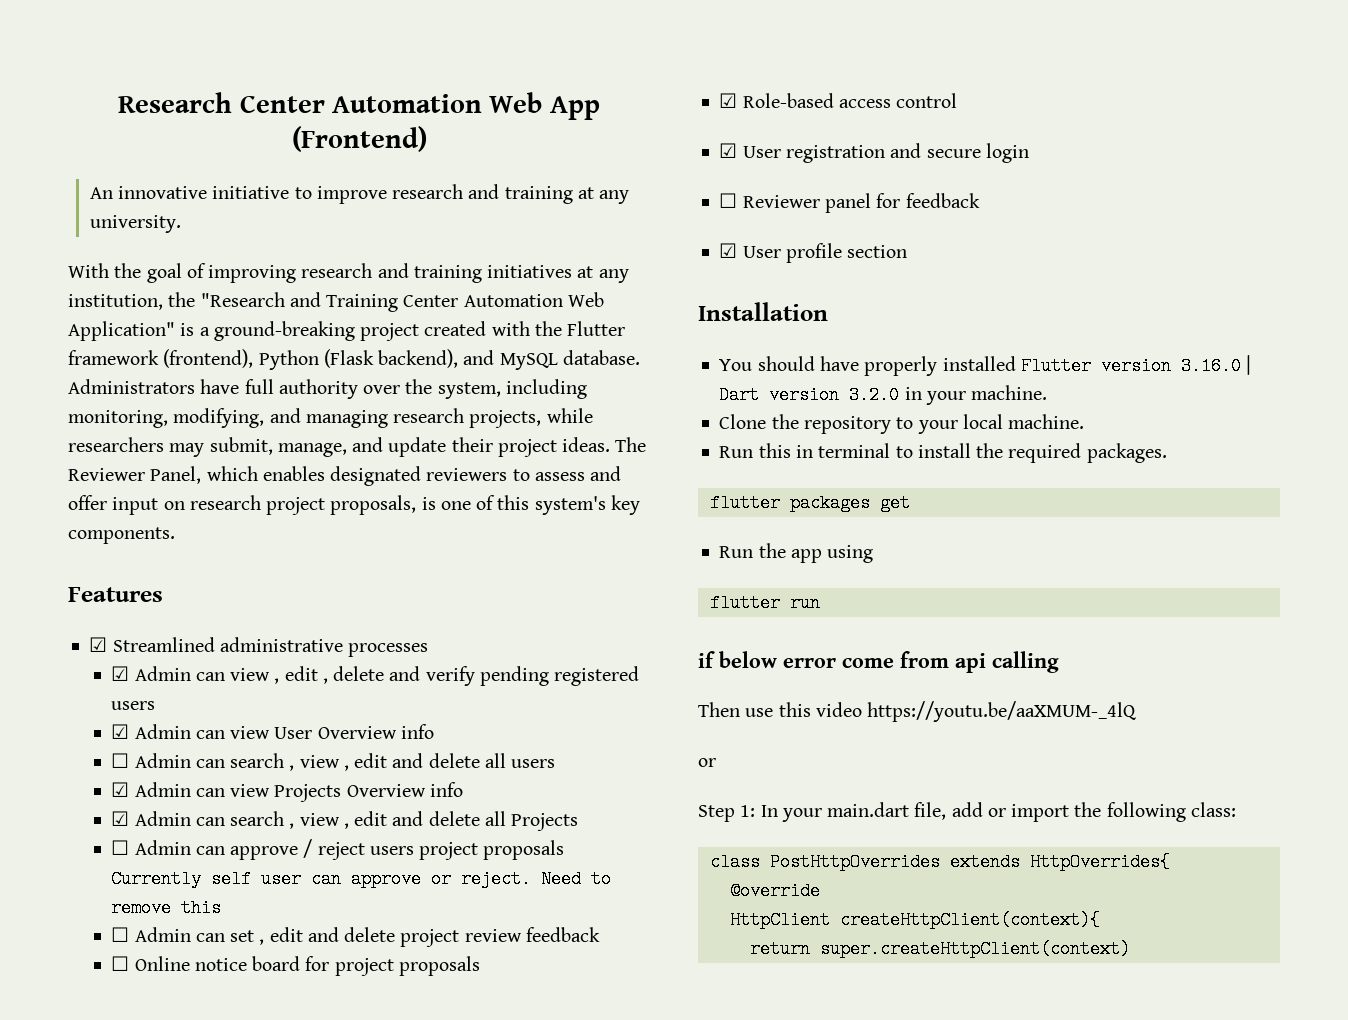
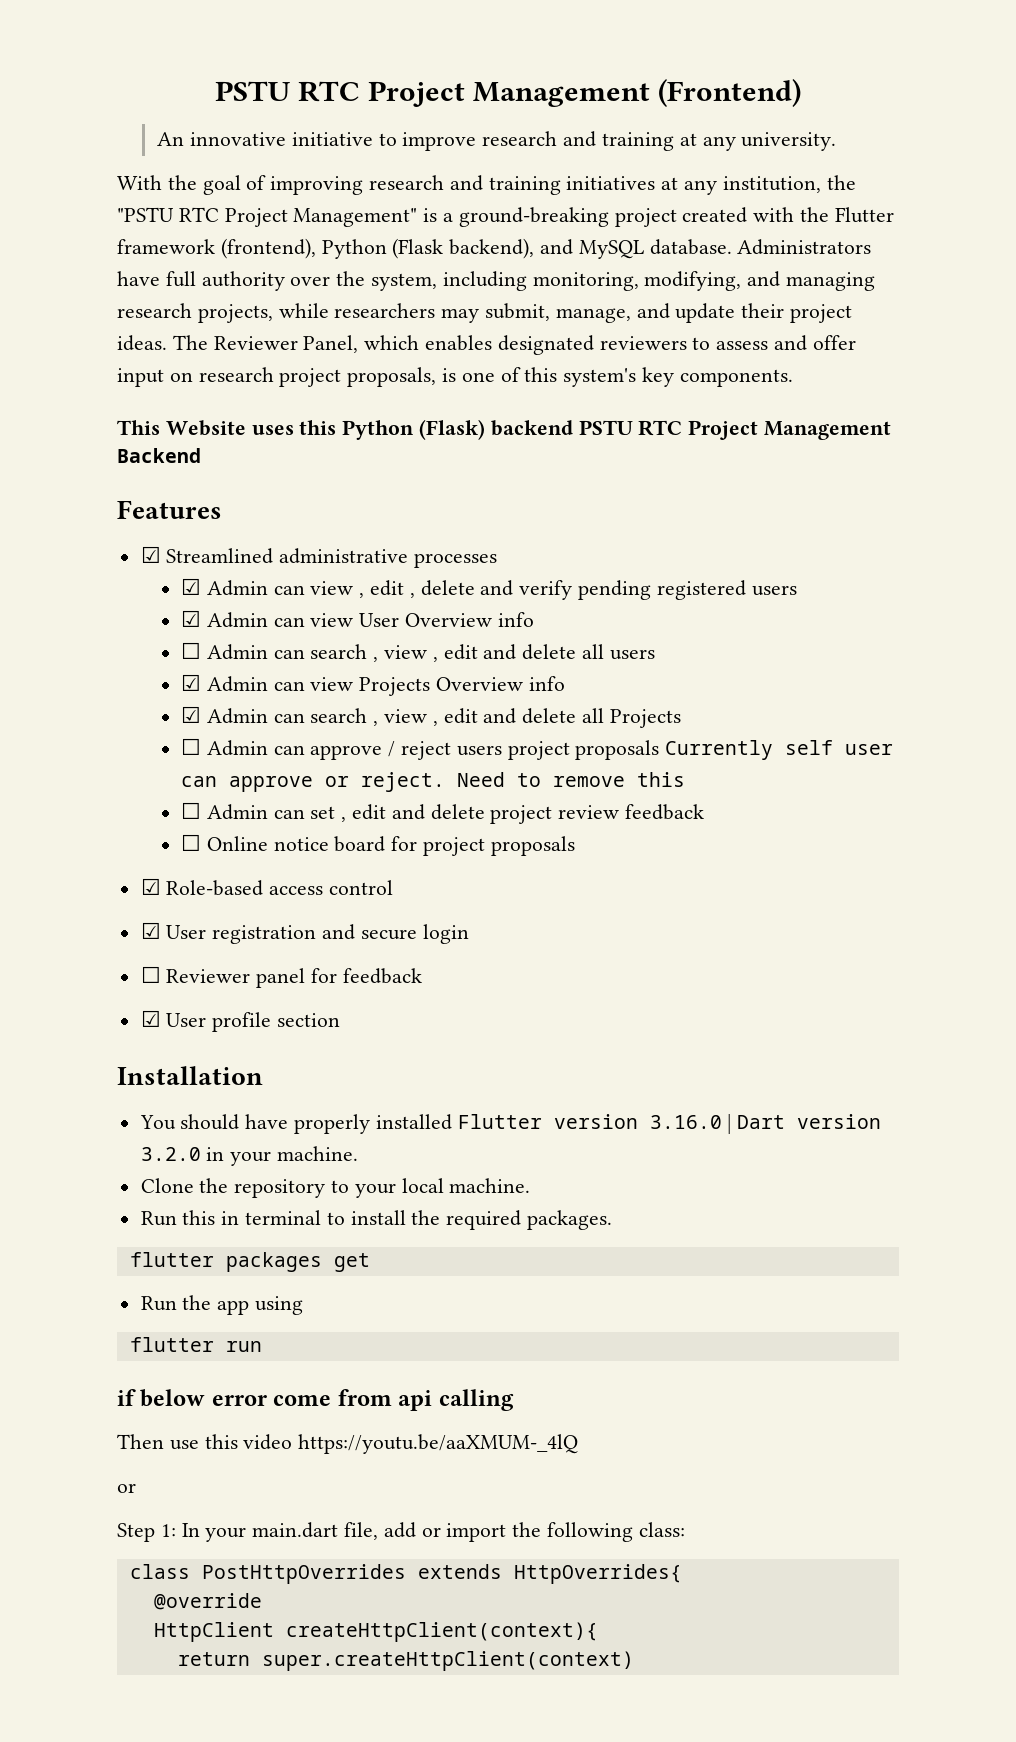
[118,92,600,120] Research Center Automation Web App -> [214,81,651,107] PSTU RTC Project Management
[200,292,604,312] [68,321,175,341] "Research and Training Center Automation Web Application" -> [117,207,418,227] "PSTU RTC Project Management"
(175, 535) none -> [117,419,892,440] [117,448,201,463] // This Website uses this Python (Flask) backend PSTU RTC Project Management Backend

